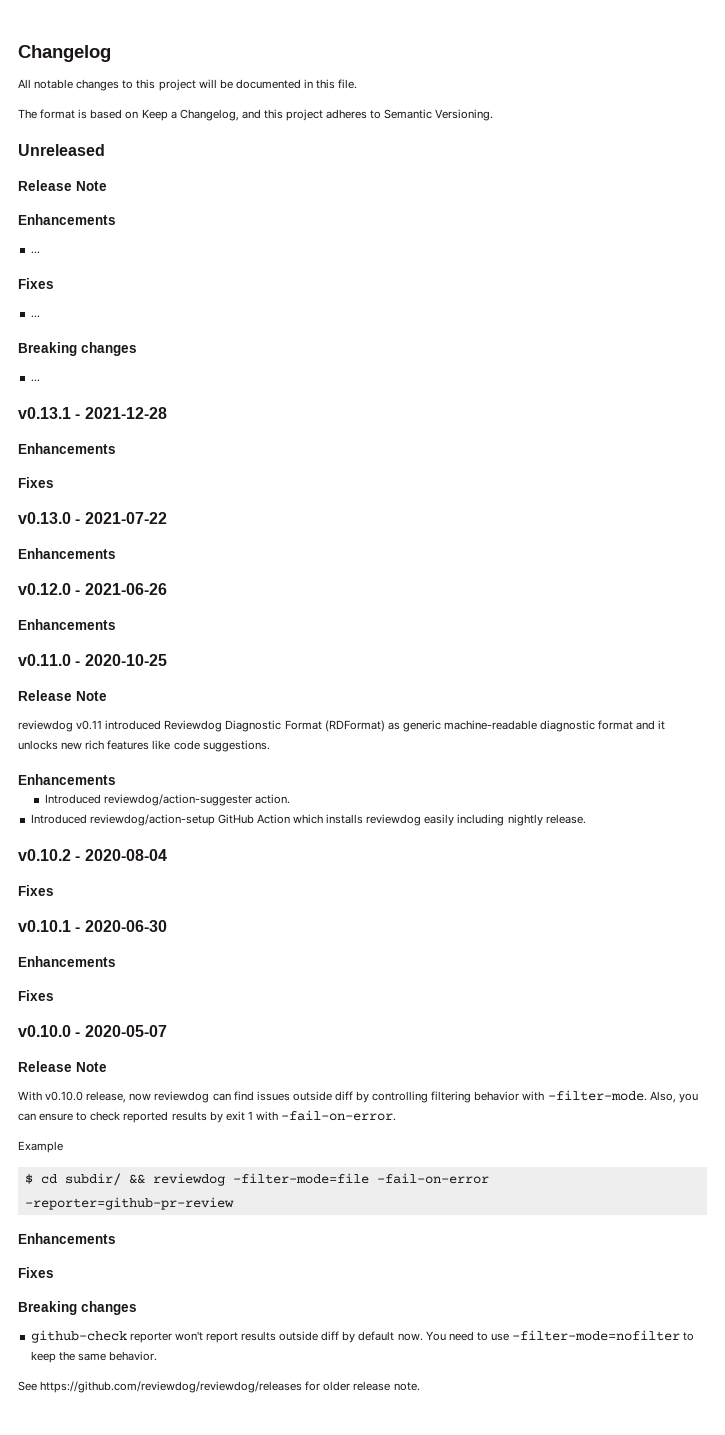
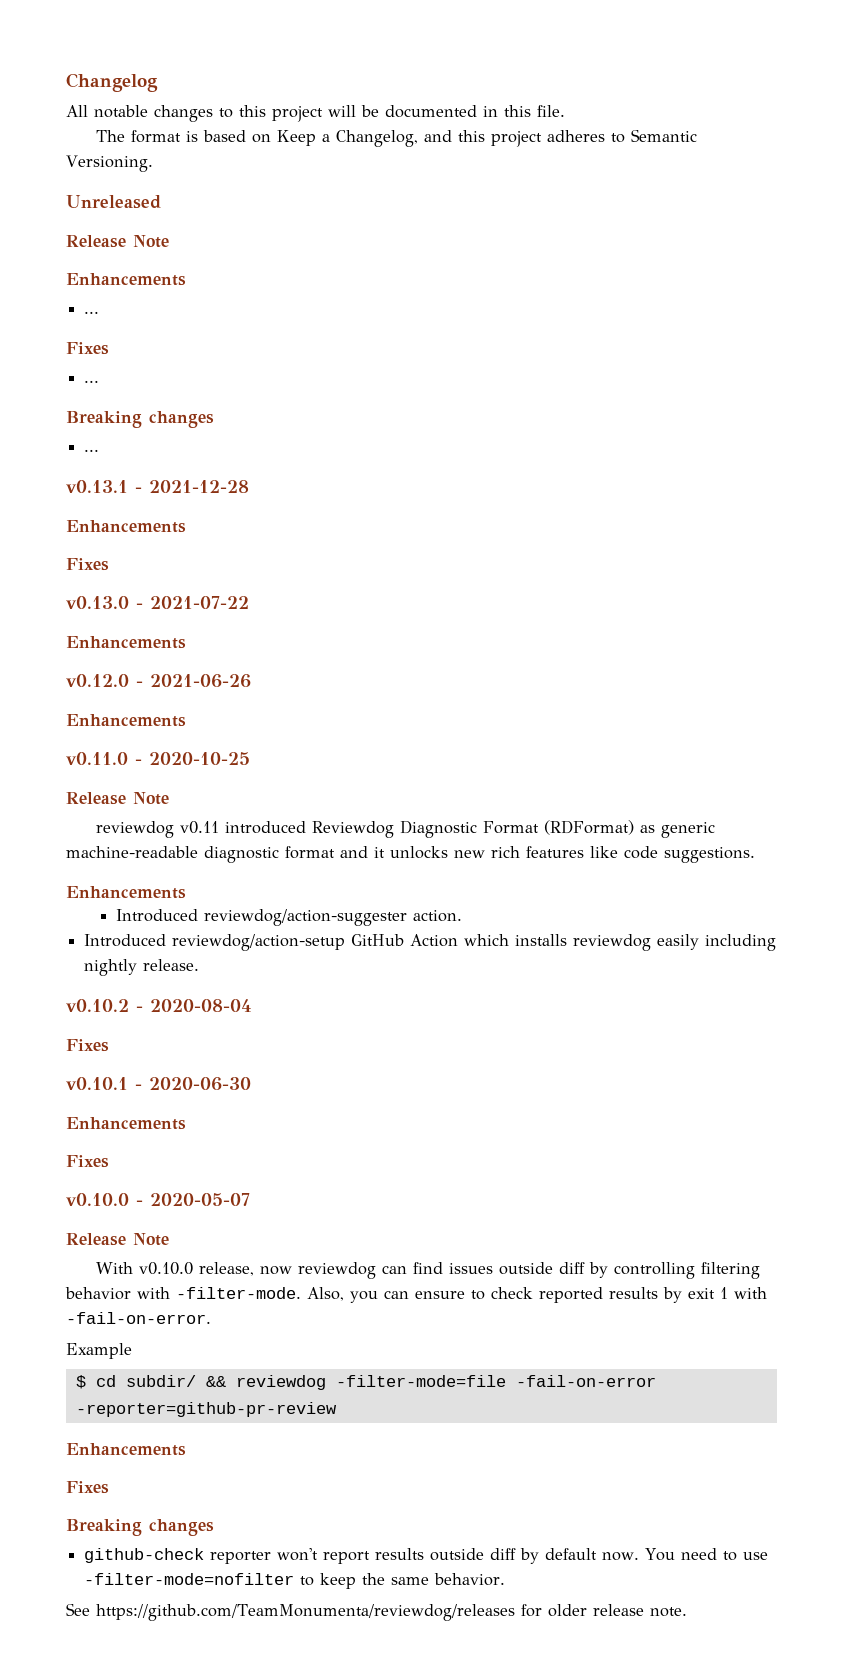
[40,1381,303,1393] https://github.com/reviewdog/reviewdog/releases -> [96,1604,515,1621] https://github.com/TeamMonumenta/reviewdog/releases

